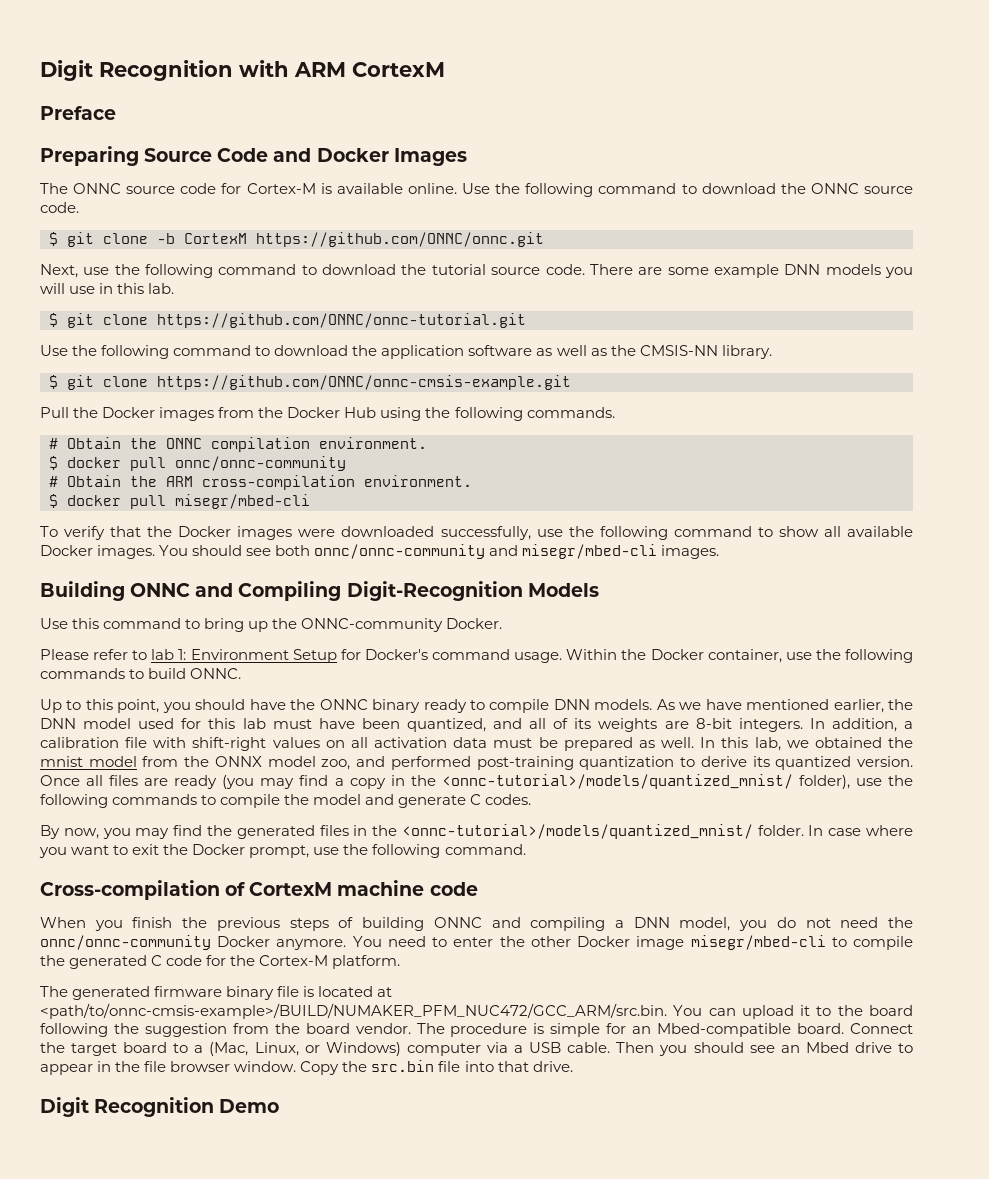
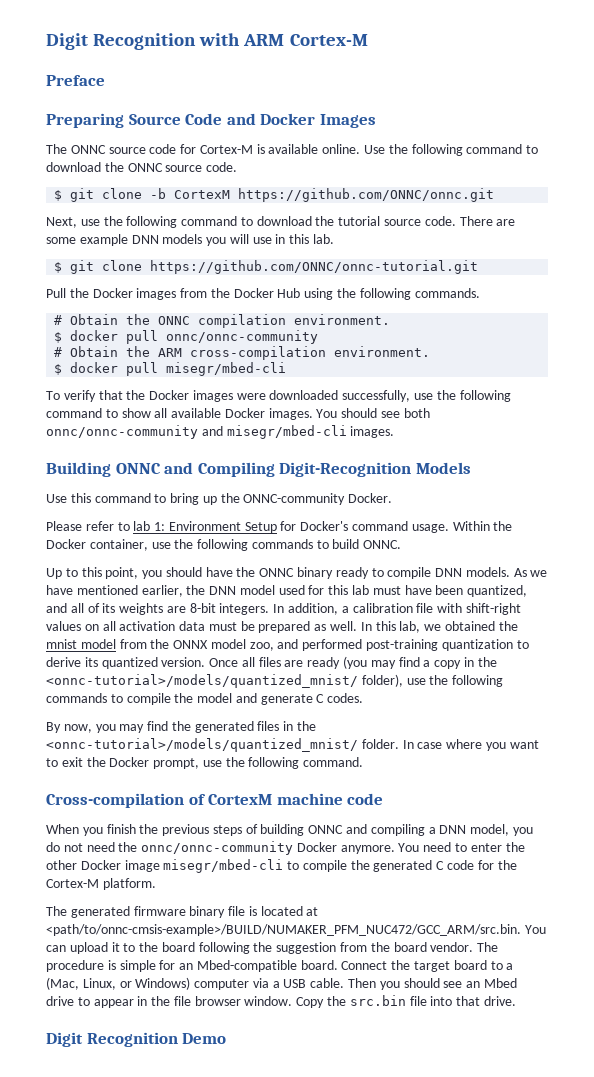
[352,62,445,77] CortexM -> [289,34,368,46] Cortex-M
[40,345,772,359] [49,375,571,390] // Use the following command to download the application software as well as the CMSIS-NN library. // $ git clone https://github.com/ONNC/onnc-cmsis-example.git -> (479, 267) none

